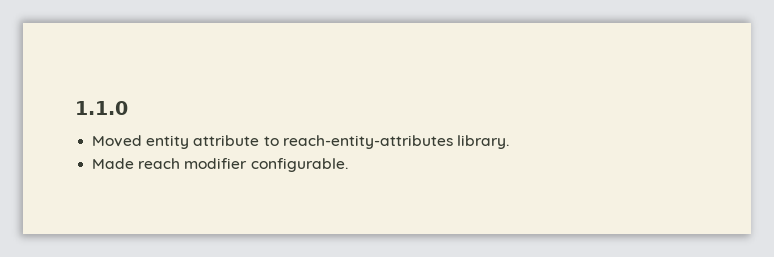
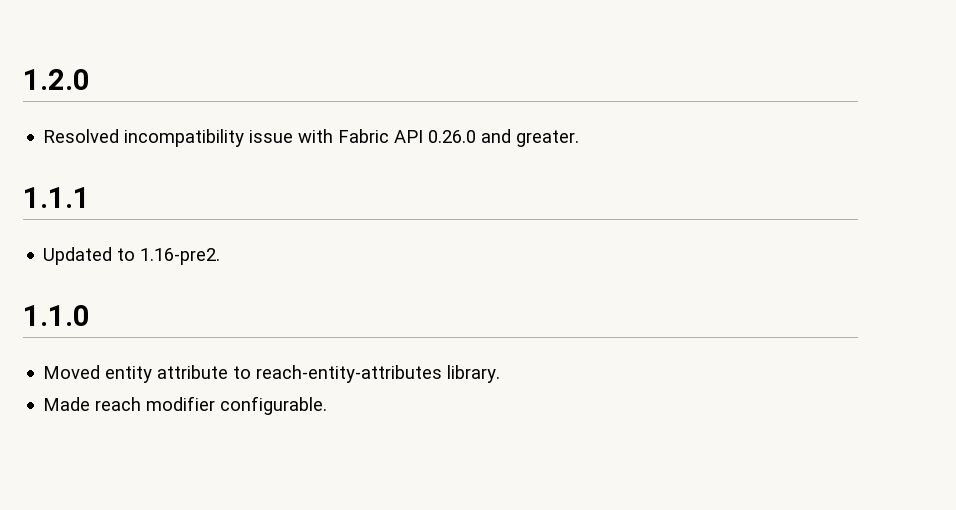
(75, 108) none -> [23,69,90,90] [43,129,580,147] [23,187,90,208] [43,247,221,265] 1.2.0 // Resolved incompatibility issue with Fabric API 0.26.0 and greater. // 1.1.1 // Updated to 1.16-pre2. //

